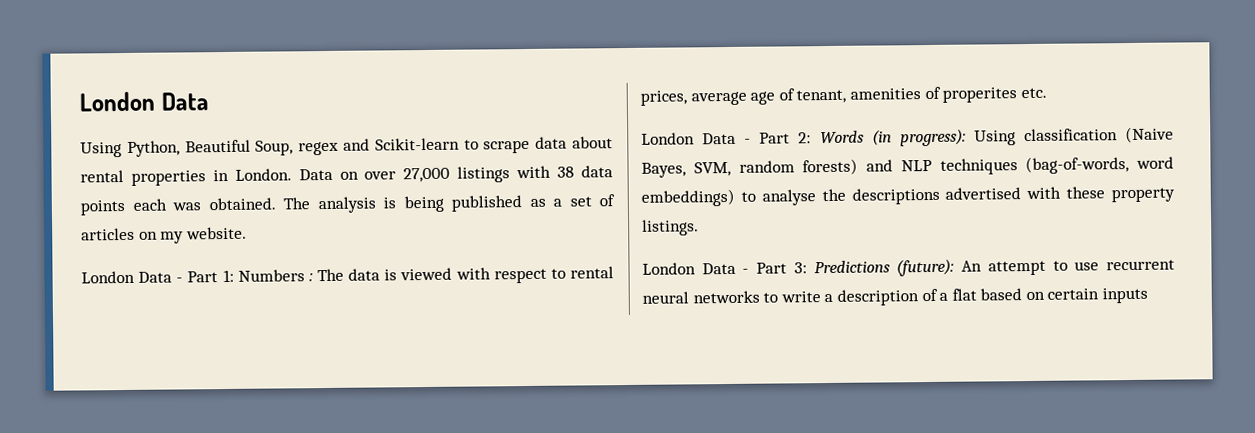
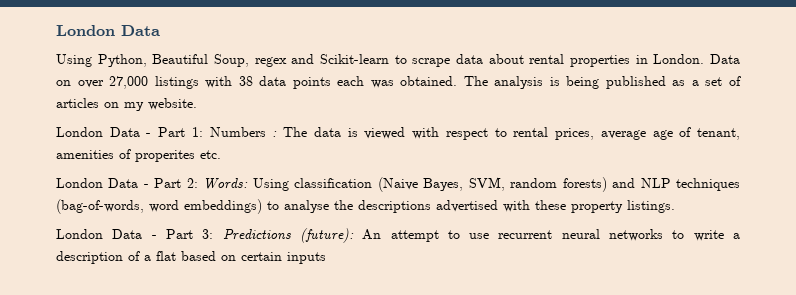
[819,128,966,147] Words (in progress): -> [203,178,249,189] Words:

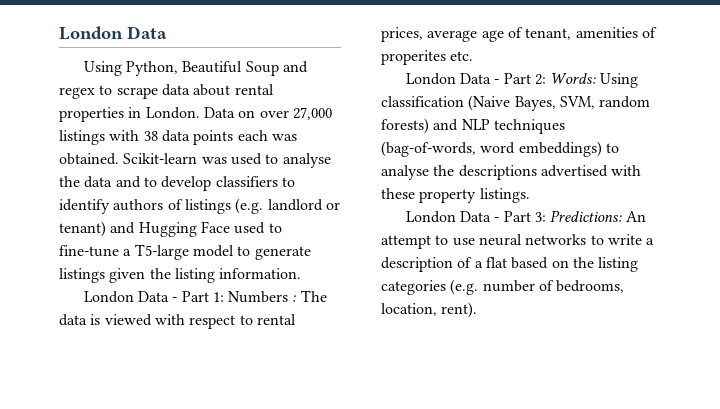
[213,54,389,67] Soup, regex and Scikit-learn -> [245,61,308,76] [59,87,95,99] Soup and regex
[463,76,741,89] [56,98,197,111] The analysis is being published as a set of articles on my website. -> [123,153,331,168] [59,176,295,191] [59,198,340,214] [59,221,282,237] [59,244,311,260] [59,268,302,283] Scikit-learn was used to analyse the data and to develop classifiers to identify authors of listings (e.g. landlord or tenant) and Hugging Face used to fine-tune a T5-large model to generate listings given the listing information.
[222,228,354,243] Predictions (future): -> [550,210,623,222] Predictions:
[498,230,553,239] recurrent -> (475, 242) none
[241,252,326,264] certain inputs -> [572,257,639,272] [381,279,625,295] [381,302,478,318] the listing categories (e.g. number of bedrooms, location, rent).

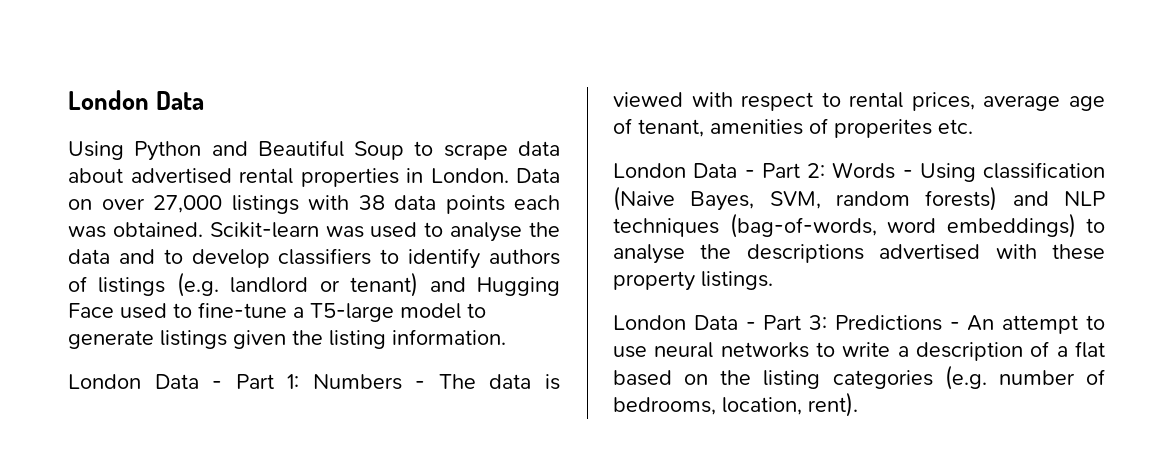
[125,61,308,76] [59,87,95,99] Python, Beautiful Soup and regex -> [134,140,405,161] Python and Beautiful Soup
(231, 90) none -> [130,168,232,184] advertised
[292,295,297,302] : -> [415,381,426,389] -
[550,73,597,84] Words: -> [832,162,913,179] Words -
[550,210,623,222] Predictions: -> [834,315,960,331] Predictions -

